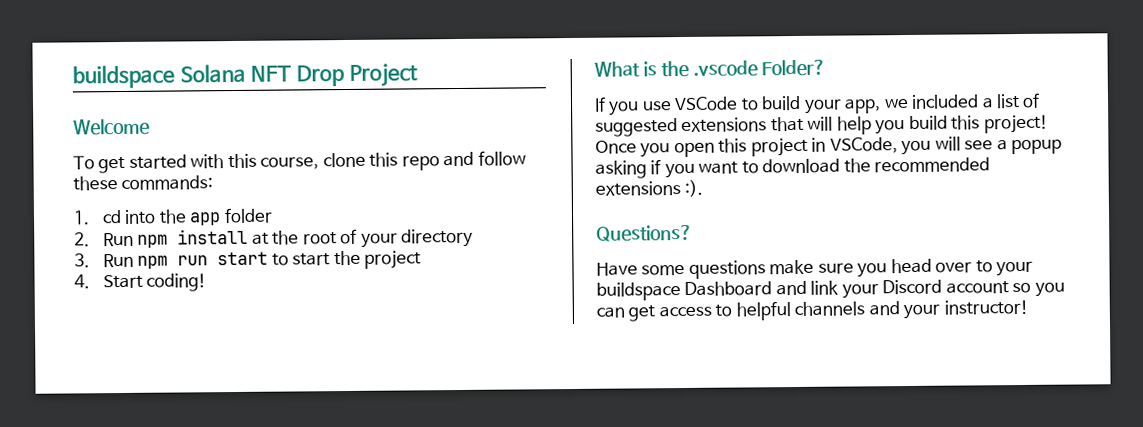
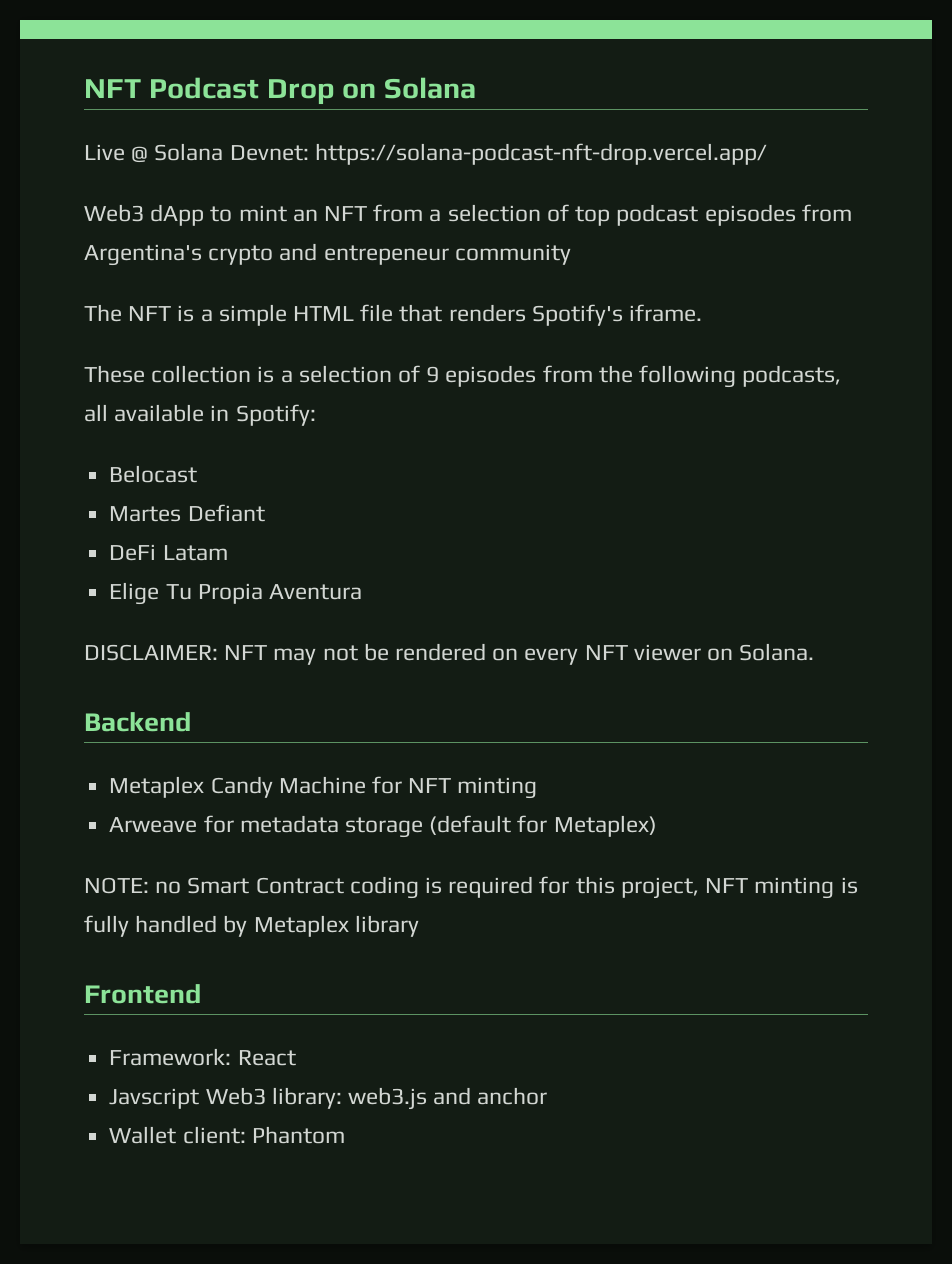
[72,63,418,89] [73,118,150,136] [73,150,526,174] [73,175,214,191] [73,207,273,226] [74,228,474,248] [74,250,422,269] [74,273,208,292] [594,59,827,78] [594,92,1041,116] [595,114,1049,137] [595,136,1063,158] [595,157,991,179] [595,179,704,197] [596,224,693,242] [596,258,1034,279] [596,279,1065,301] [596,299,1029,322] buildspace Solana NFT Drop Project // Welcome // To get started with this course, clone this repo and follow these commands: // 1. cd into the app folder // 2. Run npm install at the root of your directory // 3. Run npm run start to start the project // 4. Start coding! // What is the .vscode Folder? // If you use VSCode to build your app, we included a list of suggested extensions that will help you build this project! Once you open this project in VSCode, you will see a popup asking if you want to download the recommended extensions :). // Questions? // Have some questions make sure you head over to your buildspace Dashboard and link your Discord account so you can get access to helpful channels and your instructor! -> [84,77,477,105] [84,143,767,165] [84,204,852,226] [84,243,571,266] [84,304,703,326] [84,365,842,388] [84,404,316,426] [109,465,198,483] [109,504,265,522] [109,544,228,561] [109,582,362,605] [84,643,815,665] [84,712,191,732] [109,776,538,799] [109,815,657,838] [84,876,858,899] [84,915,419,937] [84,984,201,1004] [109,1048,296,1066] [109,1087,548,1110] [109,1126,345,1144] NFT Podcast Drop on Solana // Live @ Solana Devnet: https://solana-podcast-nft-drop.vercel.app/ // Web3 dApp to mint an NFT from a selection of top podcast episodes from Argentina's crypto and entrepeneur community // The NFT is a simple HTML file that renders Spotify's iframe. // These collection is a selection of 9 episodes from the following podcasts, all available in Spotify: // Belocast // Martes Defiant // DeFi Latam // Elige Tu Propia Aventura // DISCLAIMER: NFT may not be rendered on every NFT viewer on Solana. // Backend // Metaplex Candy Machine for NFT minting // Arweave for metadata storage (default for Metaplex) // NOTE: no Smart Contract coding is required for this project, NFT minting is fully handled by Metaplex library // Frontend // Framework: React // Javscript Web3 library: web3.js and anchor // Wallet client: Phantom

